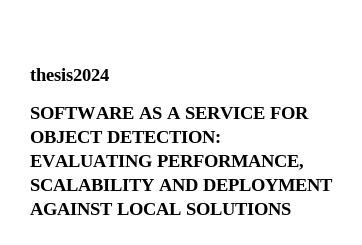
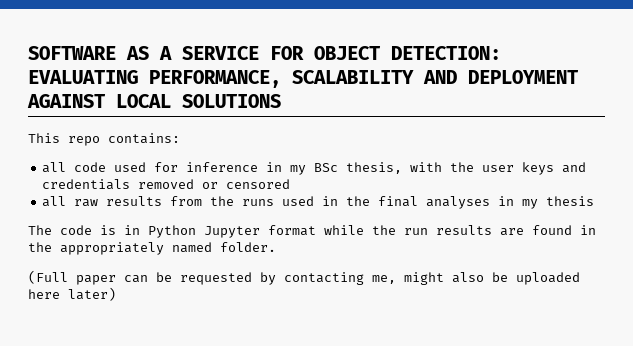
[30,68,109,81] thesis2024 // -> (28, 53) none
(291, 209) none -> [28,133,180,146] [42,162,587,175] [42,179,291,190] [42,196,595,209] [28,225,596,238] [28,242,276,255] [28,270,580,285] [28,287,116,301] // This repo contains: // all code used for inference in my BSc thesis, with the user keys and credentials removed or censored // all raw results from the runs used in the final analyses in my thesis // The code is in Python Jupyter format while the run results are found in the appropriately named folder. // (Full paper can be requested by contacting me, might also be uploaded here later)

